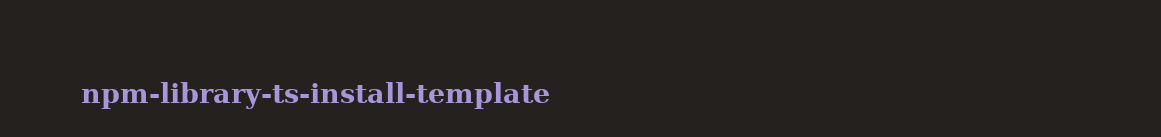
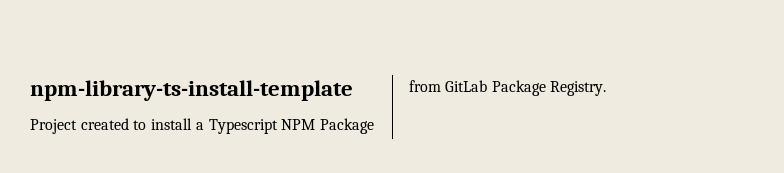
(550, 95) none -> [30,118,375,134] [409,80,606,96] // Project created to install a Typescript NPM Package from GitLab Package Registry.

